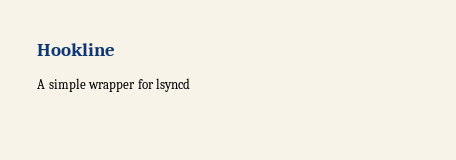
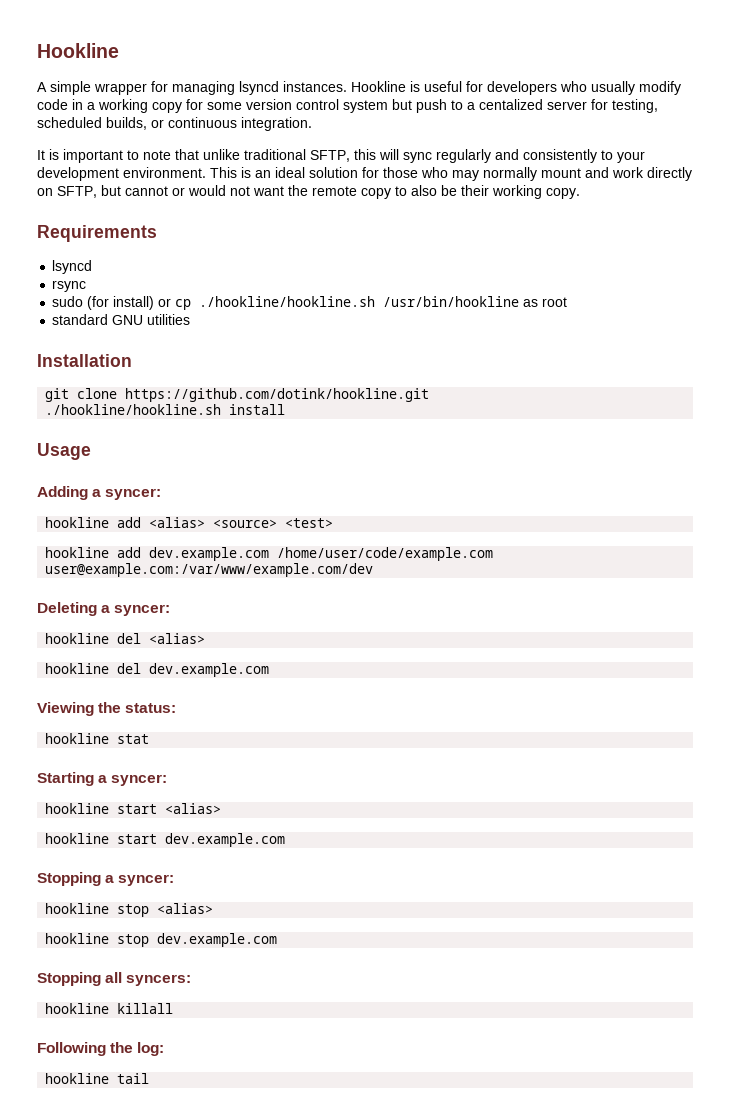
[156,78,191,92] lsyncd -> [172,81,681,95] [37,99,658,113] [37,117,312,131] [37,149,645,163] [37,167,692,181] [37,185,580,199] [37,225,157,242] [52,260,93,274] [52,280,87,292] [52,296,568,310] [52,314,191,325] [37,354,132,367] [45,388,430,402] [45,404,286,415] [37,443,91,460] [37,486,162,500] [45,517,334,528] [45,547,494,561] [45,563,374,577] [37,602,171,616] [45,633,206,644] [45,663,270,677] [37,702,177,716] [45,733,150,744] [37,772,168,786] [45,803,222,814] [45,833,286,847] [37,872,175,886] [45,903,214,917] [45,933,278,947] [37,972,192,986] [45,1003,174,1014] [37,1042,165,1056] [45,1073,150,1084] managing lsyncd instances. Hookline is useful for developers who usually modify code in a working copy for some version control system but push to a centalized server for testing, scheduled builds, or continuous integration. // It is important to note that unlike traditional SFTP, this will sync regularly and consistently to your development environment. This is an ideal solution for those who may normally mount and work directly on SFTP, but cannot or would not want the remote copy to also be their working copy. // Requirements // lsyncd // rsync // sudo (for install) or cp ./hookline/hookline.sh /usr/bin/hookline as root // standard GNU utilities // Installation // git clone https://github.com/dotink/hookline.git // ./hookline/hookline.sh install // Usage // Adding a syncer: // hookline add <alias> <source> <test> // hookline add dev.example.com /home/user/code/example.com user@example.com:/var/www/example.com/dev // Deleting a syncer: // hookline del <alias> // hookline del dev.example.com // Viewing the status: // hookline stat // Starting a syncer: // hookline start <alias> // hookline start dev.example.com // Stopping a syncer: // hookline stop <alias> // hookline stop dev.example.com // Stopping all syncers: // hookline killall // Following the log: // hookline tail

